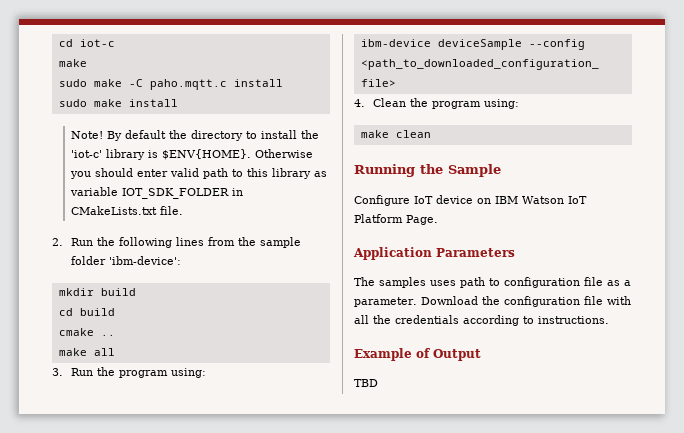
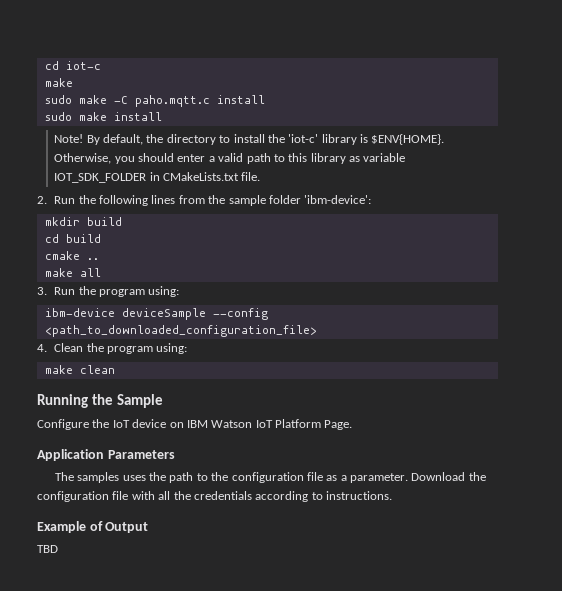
[124,130,166,139] default -> [103,134,144,145] default,
[254,149,313,158] Otherwise -> [54,153,112,164] Otherwise,
(168, 173) none -> [208,156,215,162] a
(410, 200) none -> [92,419,110,428] the
[460,277,500,288] path to -> [149,472,229,483] the path to the

